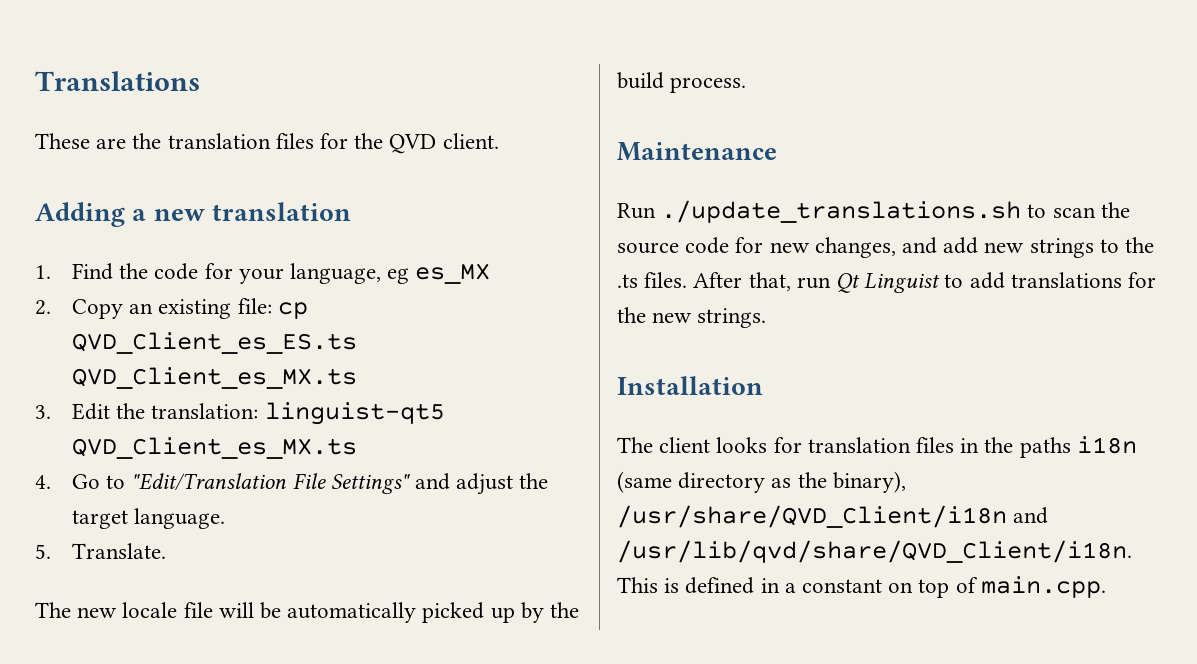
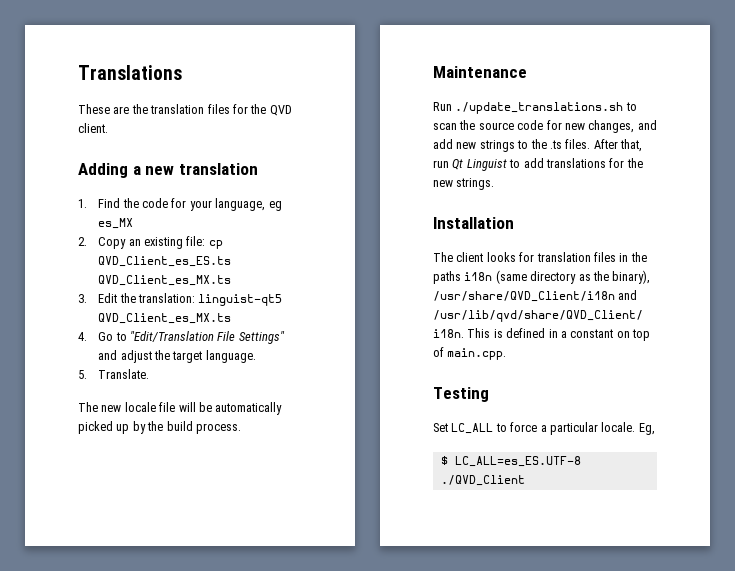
(1106, 587) none -> [433,387,489,402] [433,422,655,435] [440,456,581,467] [440,475,525,486] // Testing // Set LC_ALL to force a particular locale. Eg, // $ LC_ALL=es_ES.UTF-8 ./QVD_Client

